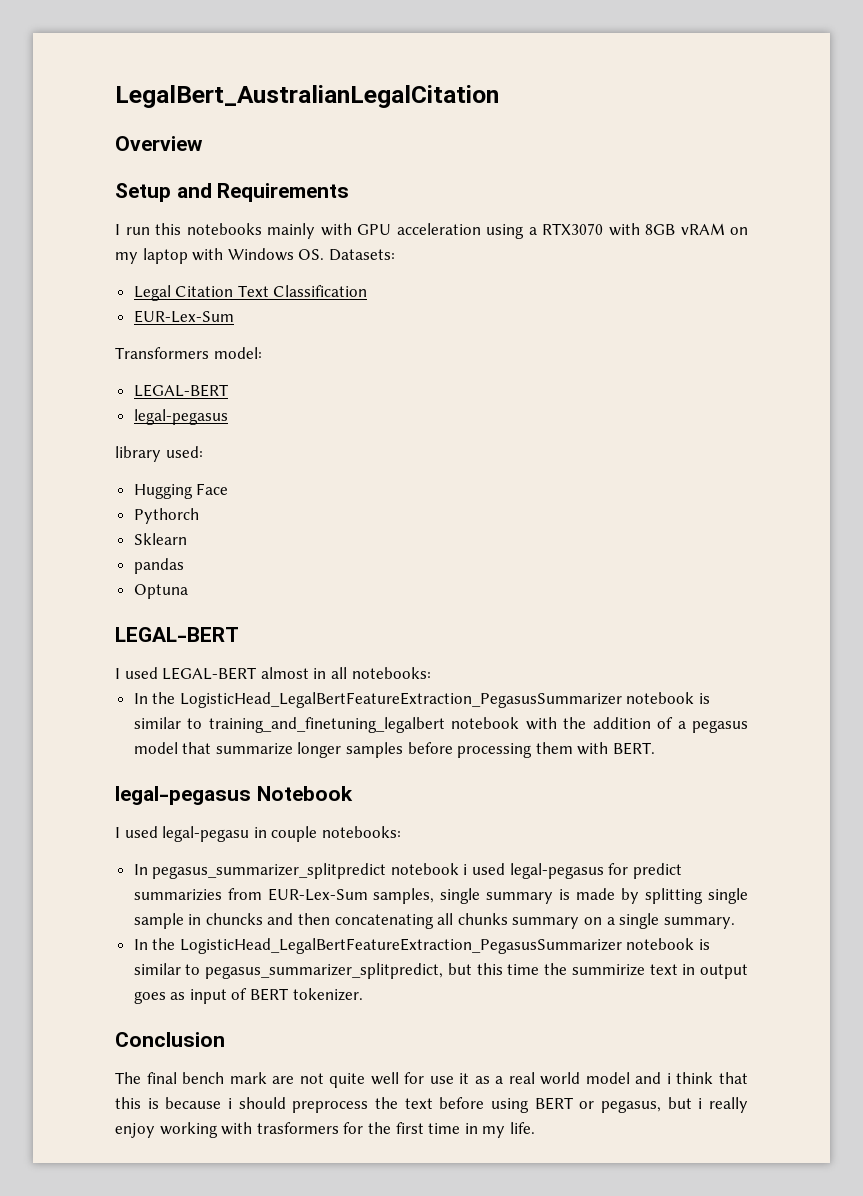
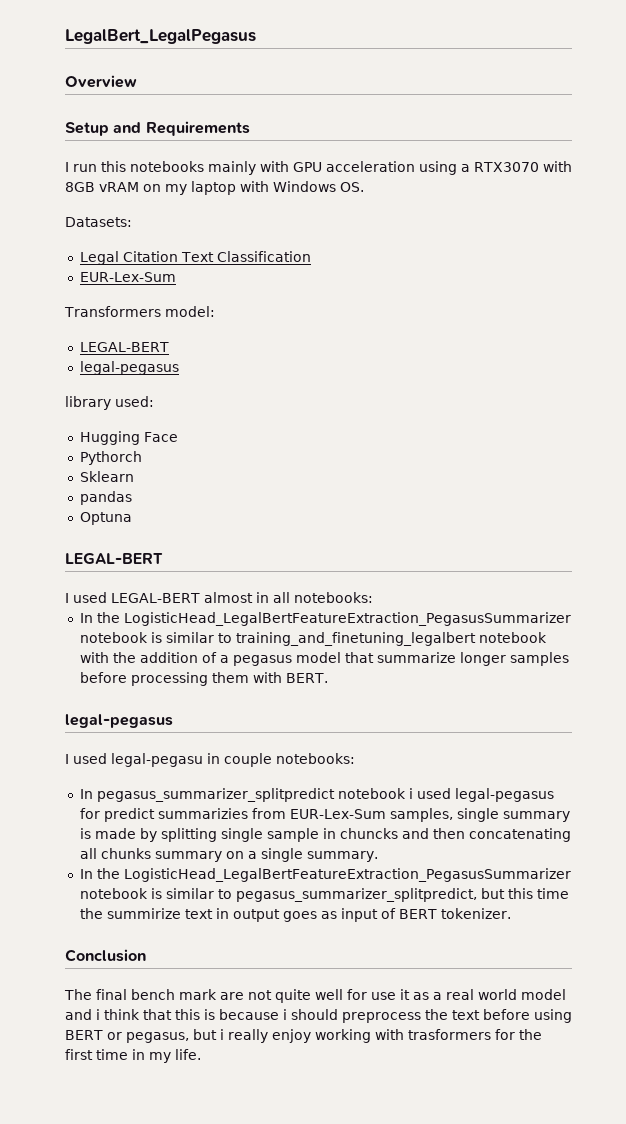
[115,85,499,108] LegalBert_AustralianLegalCitation -> [65,29,256,44] LegalBert_LegalPegasus
(325, 254) none -> (364, 187) //
[256,786,353,801] Notebook -> (173, 721) none

